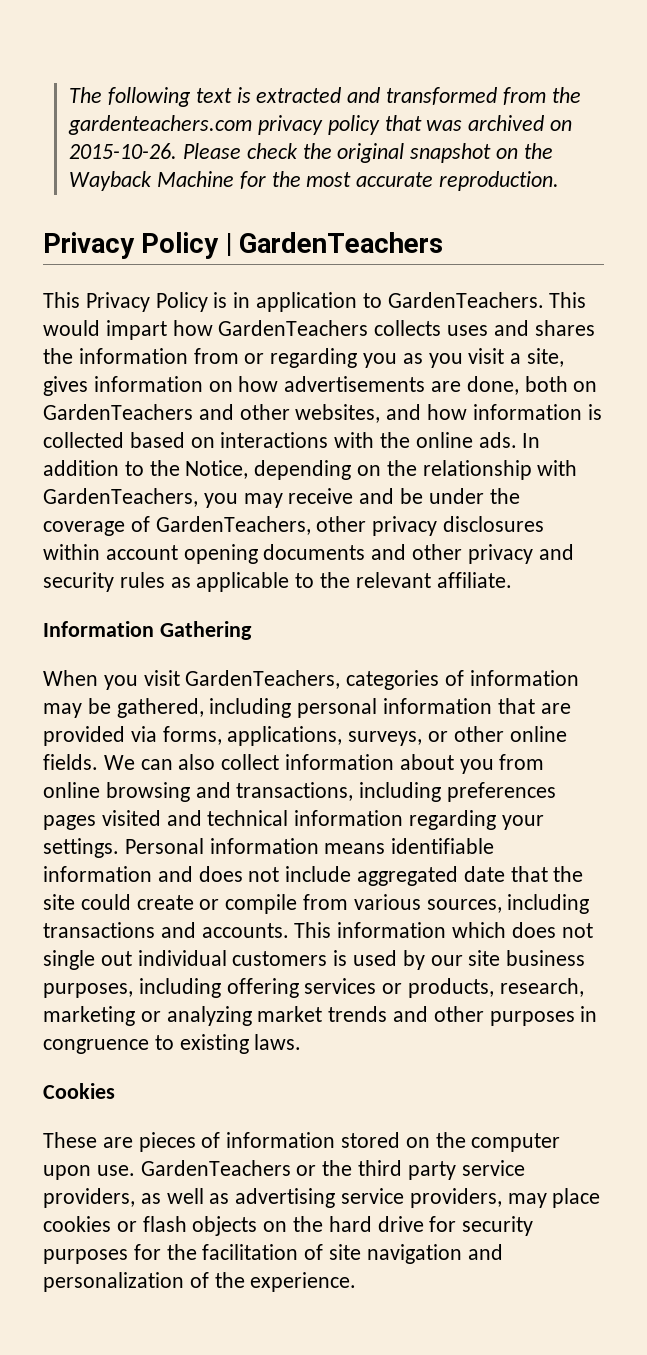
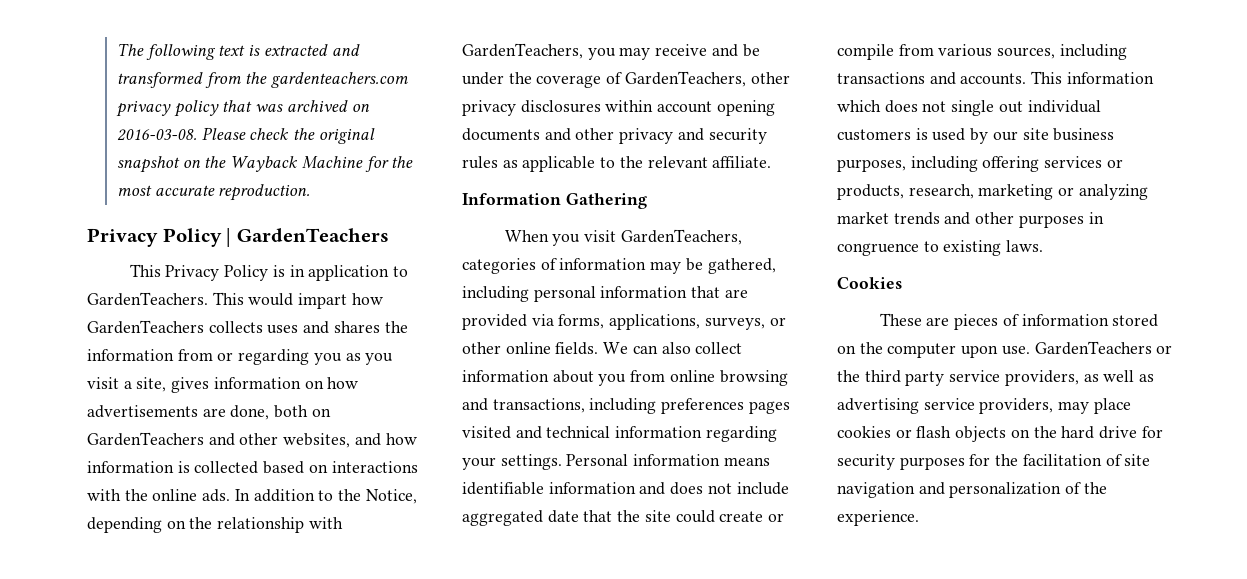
[69,143,178,159] 2015-10-26. -> [117,129,198,141] 2016-03-08.

